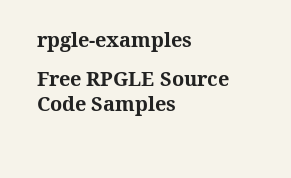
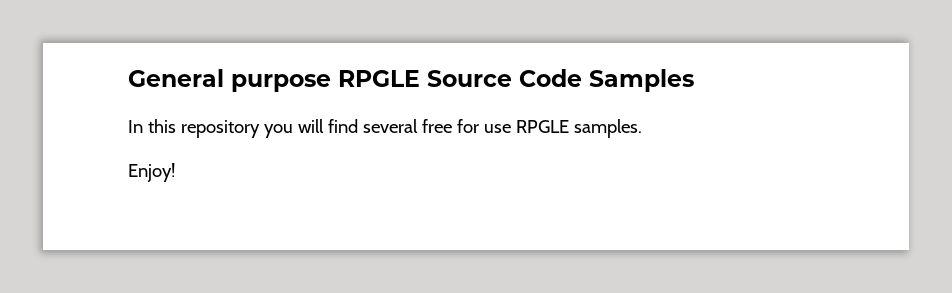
[37,32,192,52] [37,72,81,86] rpgle-examples // Free -> [128,69,331,92] General purpose
(177, 106) none -> [128,119,642,138] [128,163,175,182] // In this repository you will find several free for use RPGLE samples. // Enjoy!

